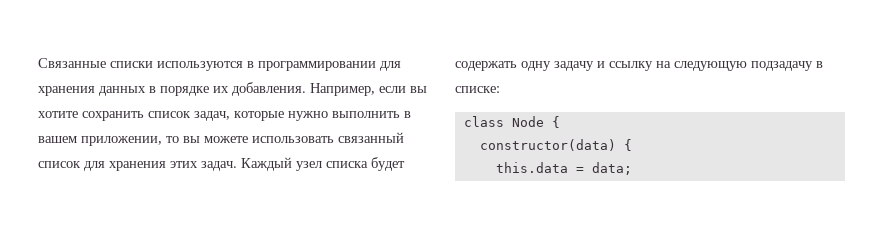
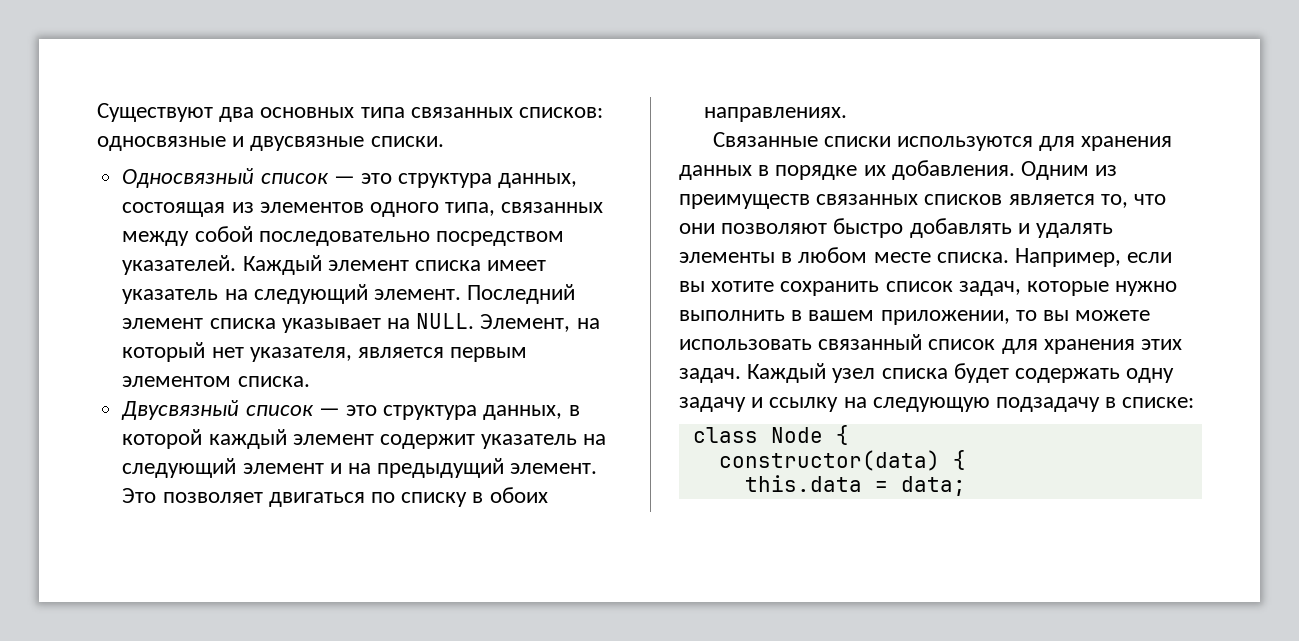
(38, 63) none -> [97,103,604,122] [97,136,444,151] [122,168,578,188] [122,202,604,217] [122,226,564,246] [122,255,547,275] [122,284,576,304] [122,313,600,333] [122,342,528,362] [122,376,310,387] [121,400,580,420] [122,429,607,449] [122,458,598,478] [122,487,548,507] [704,107,848,122] Существуют два основных типа связанных списков: односвязные и двусвязные списки. // Односвязный список — это структура данных, состоящая из элементов одного типа, связанных между собой последовательно посредством указателей. Каждый элемент списка имеет указатель на следующий элемент. Последний элемент списка указывает на NULL. Элемент, на который нет указателя, является первым элементом списка. // Двусвязный список — это структура данных, в которой каждый элемент содержит указатель на следующий элемент и на предыдущий элемент. Это позволяет двигаться по списку в обоих направлениях. //
[247,61,376,71] в программировании -> (1033, 143) none
(306, 89) none -> [1021,161,1118,180] [679,194,1167,209] [679,218,1114,238] [679,247,1009,263] Одним из преимуществ связанных списков является то, что они позволяют быстро добавлять и удалять элементы в любом месте списка.

